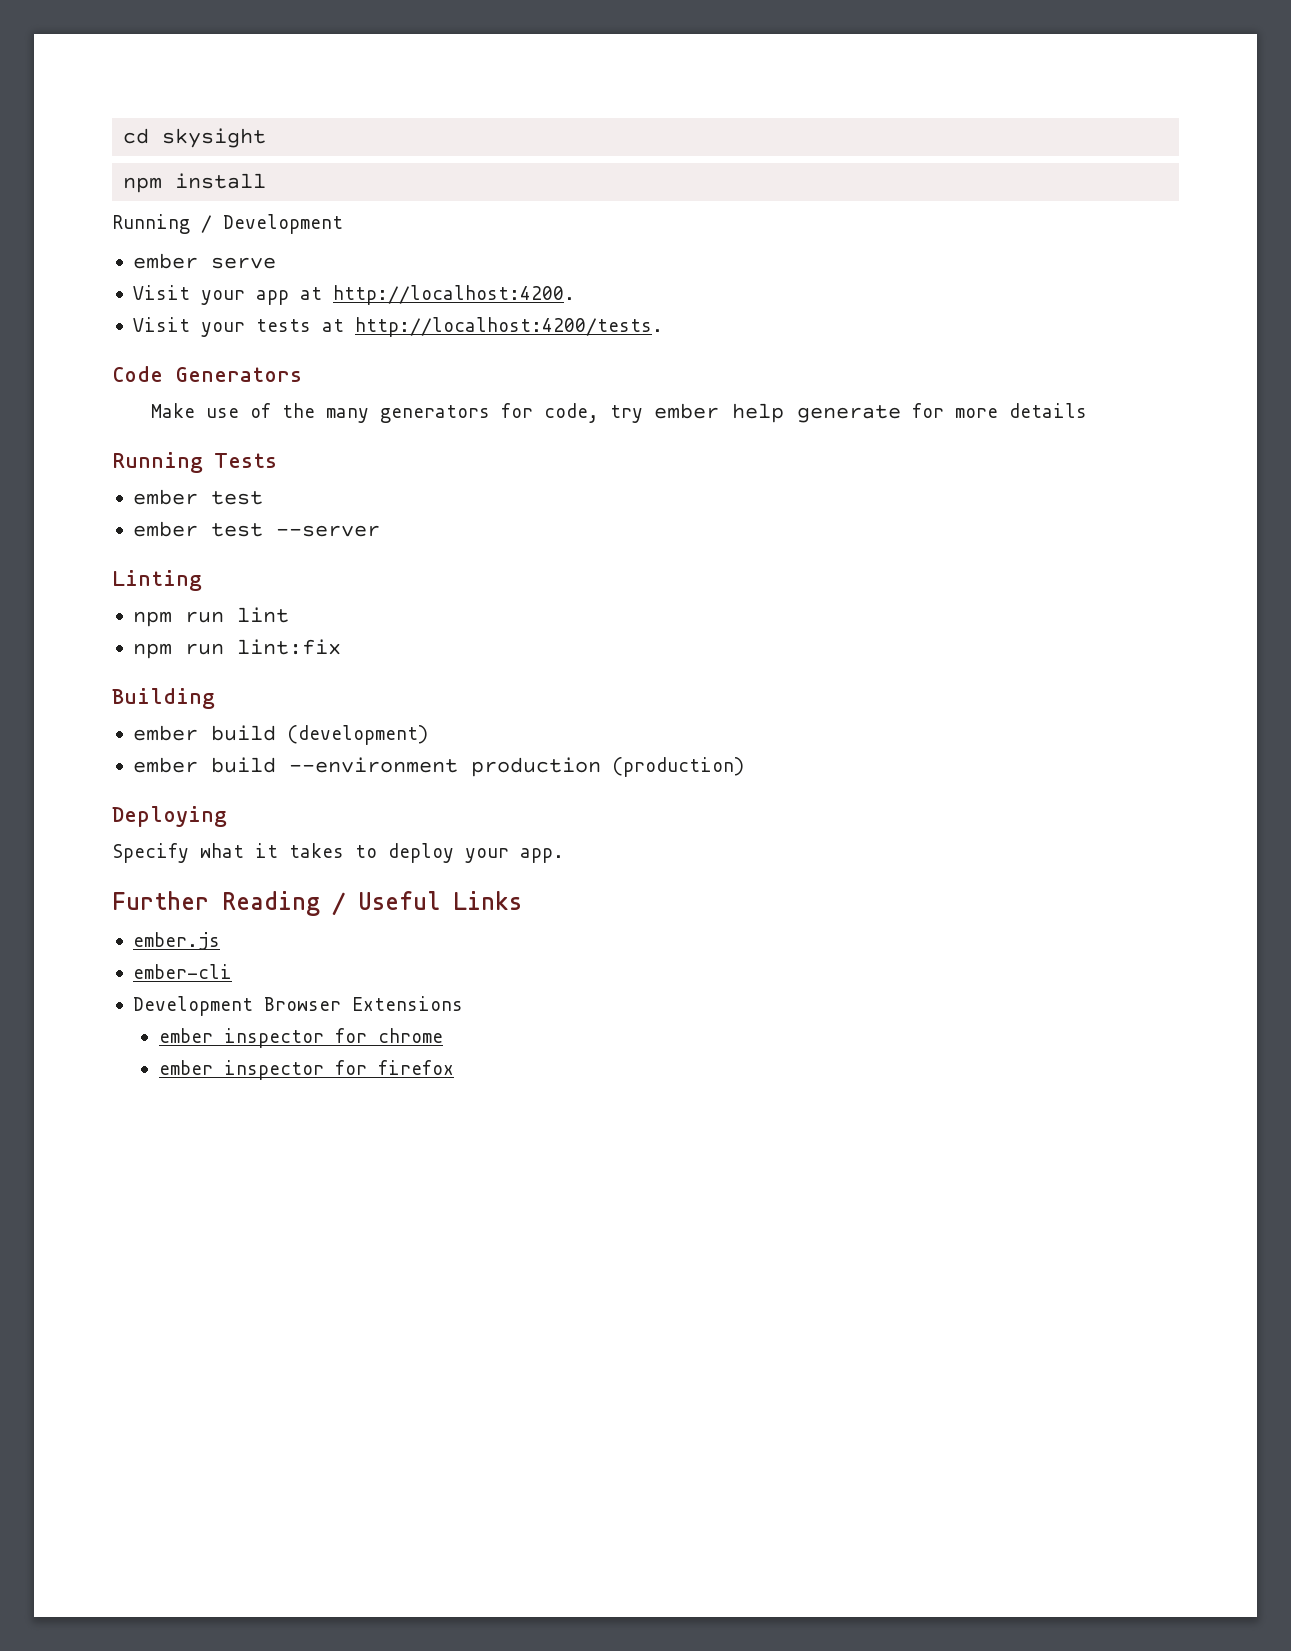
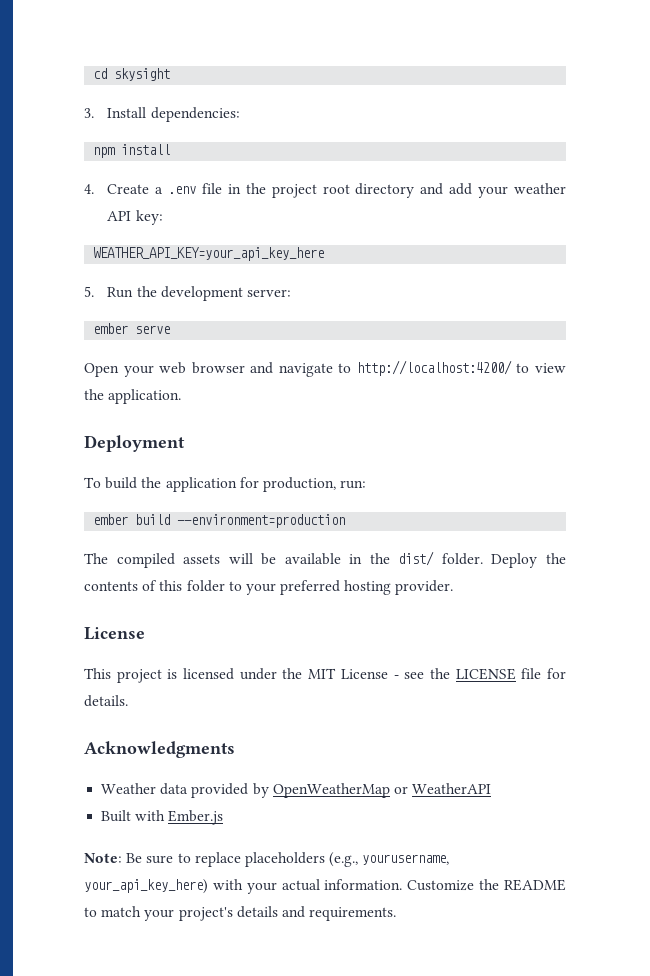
(267, 138) none -> [84,107,240,122] // 3. Install dependencies:
[112,214,343,234] [132,253,276,269] [132,285,575,305] [132,317,663,337] [112,366,302,382] [150,403,1087,423] [112,452,277,473] [132,489,263,505] [132,521,380,537] [112,570,202,591] [132,607,289,627] [132,639,341,659] [112,688,215,709] [132,725,428,745] [132,757,744,777] [112,806,227,827] [112,843,564,863] [112,891,522,916] [132,932,220,950] [132,964,232,979] [132,996,463,1016] [158,1028,443,1048] [158,1060,454,1080] Running / Development // ember serve // Visit your app at http://localhost:4200. // Visit your tests at http://localhost:4200/tests. // Code Generators // Make use of the many generators for code, try ember help generate for more details // Running Tests // ember test // ember test --server // Linting // npm run lint // npm run lint:fix // Building // ember build (development) // ember build --environment production (production) // Deploying // Specify what it takes to deploy your app. // Further Reading / Useful Links // ember.js // ember-cli // Development Browser Extensions // ember inspector for chrome // ember inspector for firefox -> [84,183,566,198] [107,210,163,225] [93,247,325,261] [84,286,291,301] [93,323,171,334] [84,360,566,377] [84,389,182,404] [84,435,185,452] [84,477,367,492] [93,514,346,528] [84,551,566,568] [84,580,454,595] [84,627,145,640] [84,668,566,683] [84,695,128,707] [84,741,235,758] [101,783,492,798] [101,810,224,825] [84,852,450,867] [84,879,566,894] [84,906,397,921] 4. Create a .env file in the project root directory and add your weather API key: // WEATHER_API_KEY=your_api_key_here // 5. Run the development server: // ember serve // Open your web browser and navigate to http://localhost:4200/ to view the application. // Deployment // To build the application for production, run: // ember build --environment=production // The compiled assets will be available in the dist/ folder. Deploy the contents of this folder to your preferred hosting provider. // License // This project is licensed under the MIT License - see the LICENSE file for details. // Acknowledgments // Weather data provided by OpenWeatherMap or WeatherAPI // Built with Ember.js // Note: Be sure to replace placeholders (e.g., yourusername, your_api_key_here) with your actual information. Customize the README to match your project's details and requirements.

